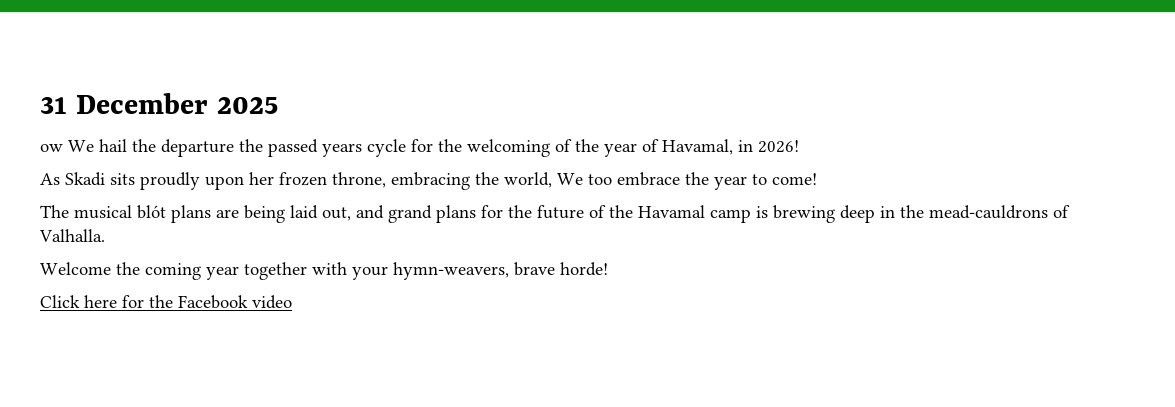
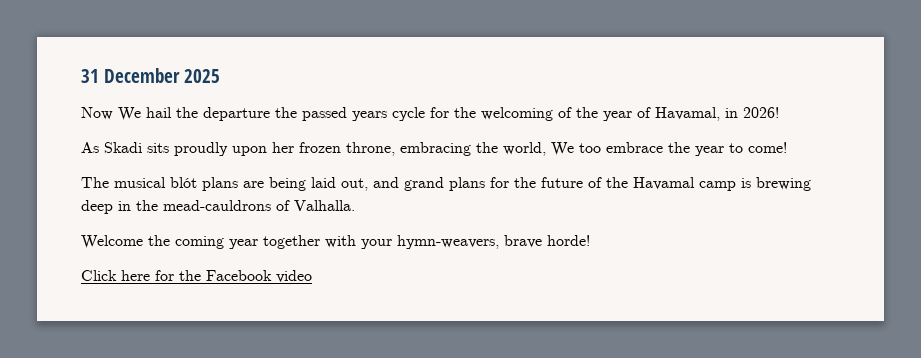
[40,144,63,152] ow -> [81,107,113,120] Now

